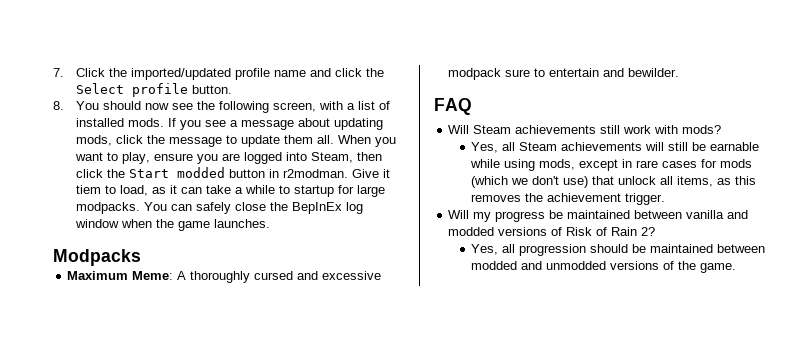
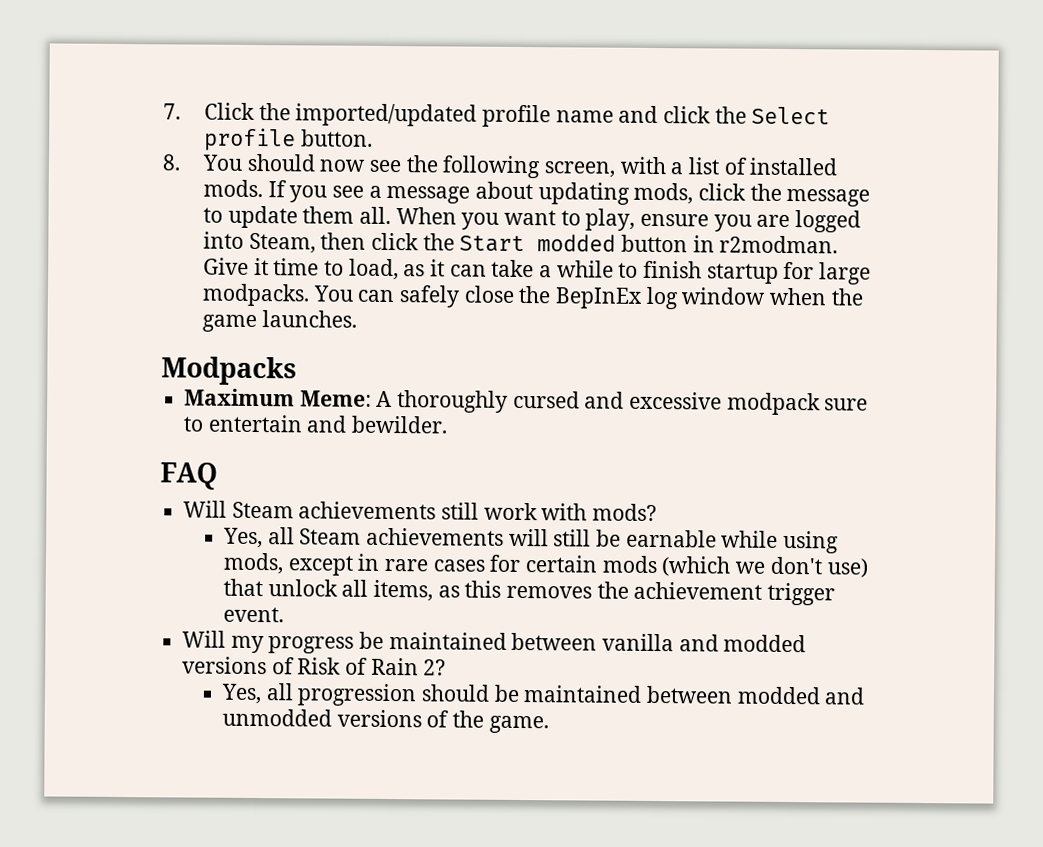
[76,185,102,194] tiem -> [273,258,320,276] time
(291, 189) none -> [643,260,703,279] finish
(718, 163) none -> [525,555,599,573] certain
[625,193,666,205] trigger. -> [767,582,836,606] [223,606,285,623] trigger event.

